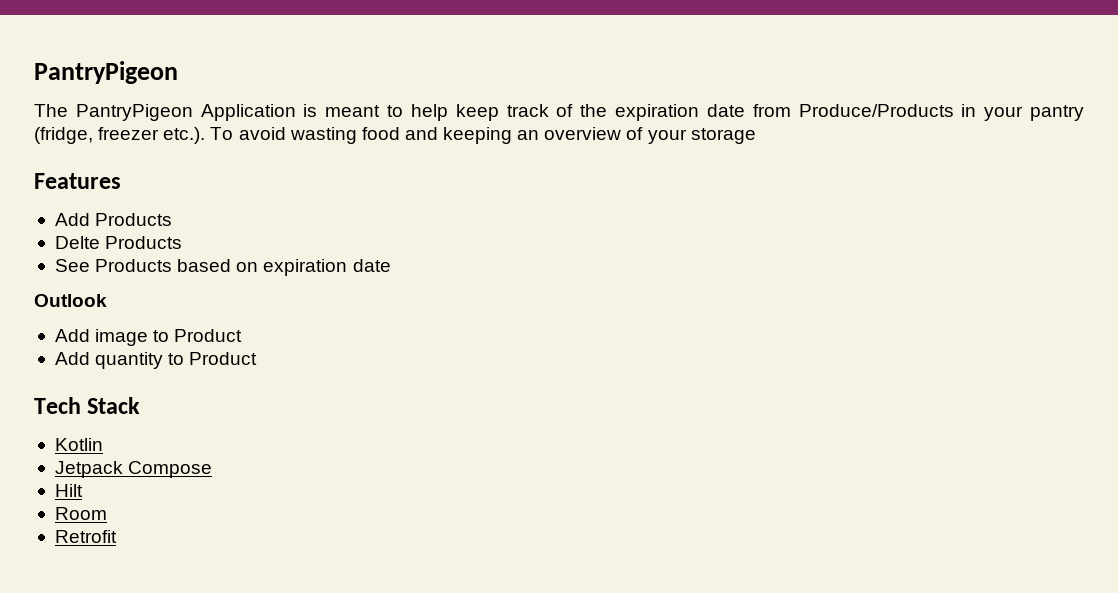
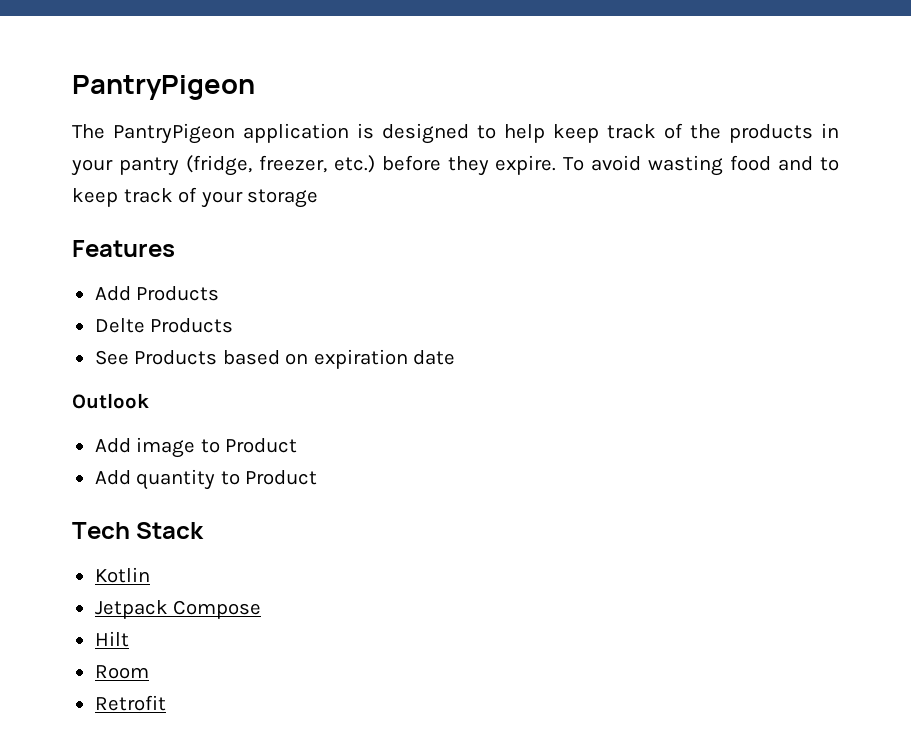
[200,104,381,121] Application is meant -> [243,123,469,144] application is designed
[615,104,1085,121] [34,127,206,144] expiration date from Produce/Products in your pantry (fridge, freezer etc.). -> [729,123,839,143] [71,155,557,176] products in your pantry (fridge, freezer, etc.) before they expire.
[443,127,622,144] keeping an overview -> [819,157,839,171] [72,188,173,207] to keep track

